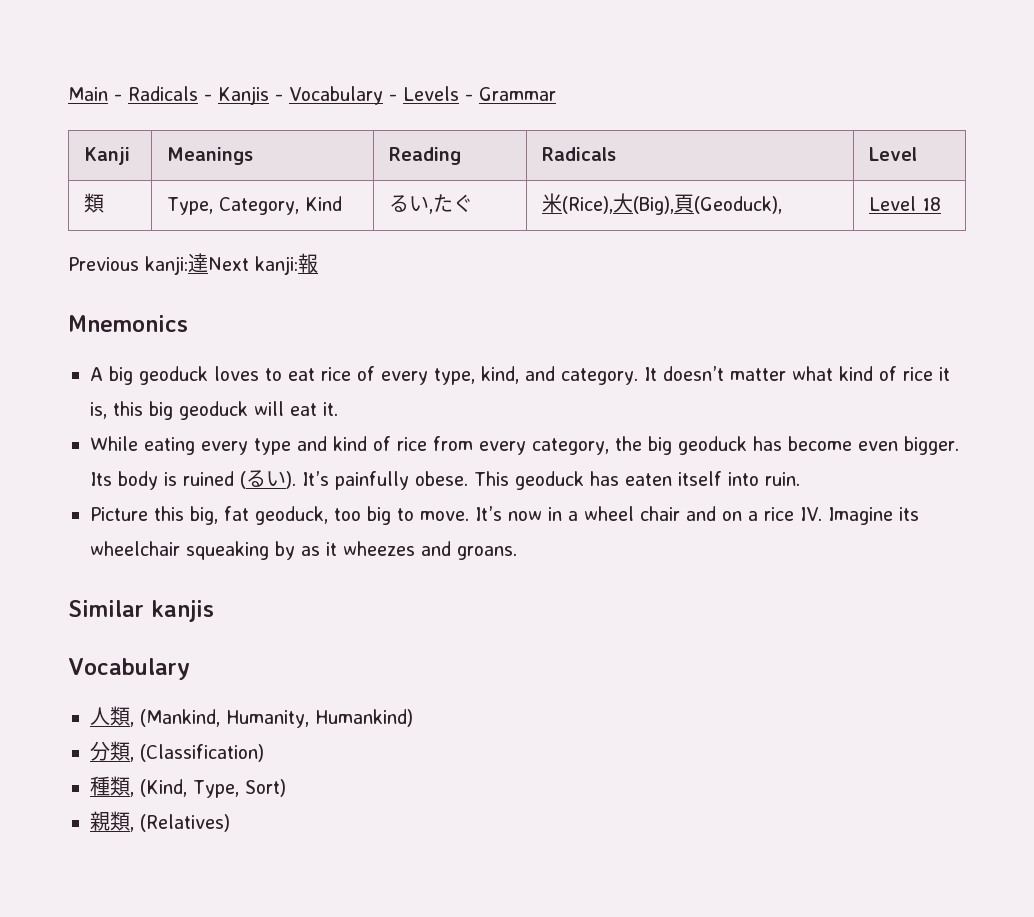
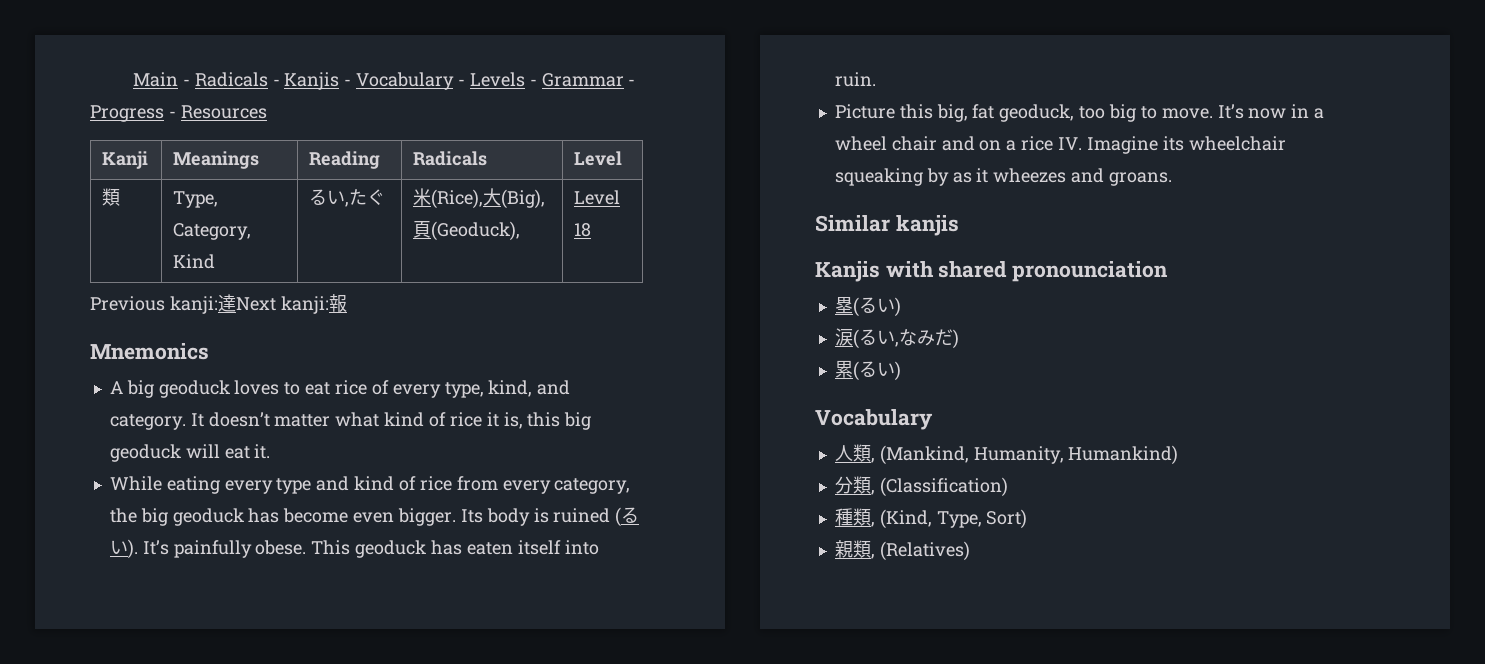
(556, 94) none -> [628,79,636,86] [90,105,267,122] - Progress - Resources
(214, 611) none -> [815,261,1169,282] [834,297,901,317] [834,328,959,349] [834,360,901,381] // Kanjis with shared pronounciation // 塁(るい) // 涙(るい,なみだ) // 累(るい)

